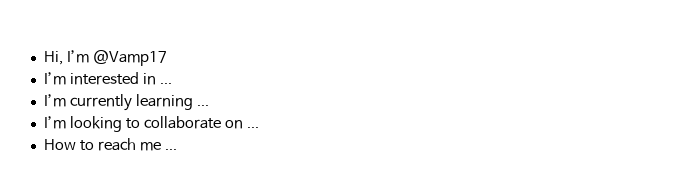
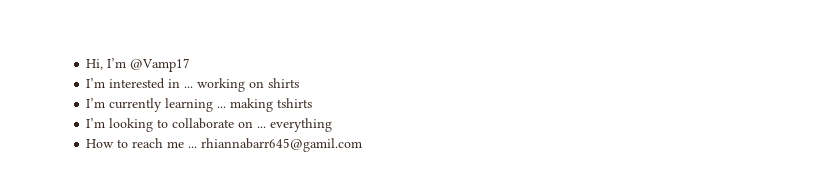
(172, 83) none -> [197,78,300,92] working on shirts
(209, 105) none -> [230,98,313,112] making tshirts
(259, 127) none -> [270,118,333,132] everything
(177, 149) none -> [201,138,363,152] rhiannabarr645@gamil.com

